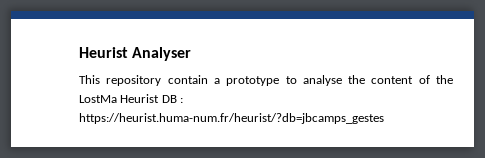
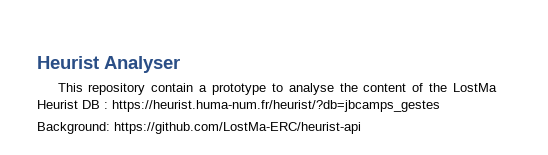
(384, 118) none -> [37,122,361,134] // Background: https://github.com/LostMa-ERC/heurist-api

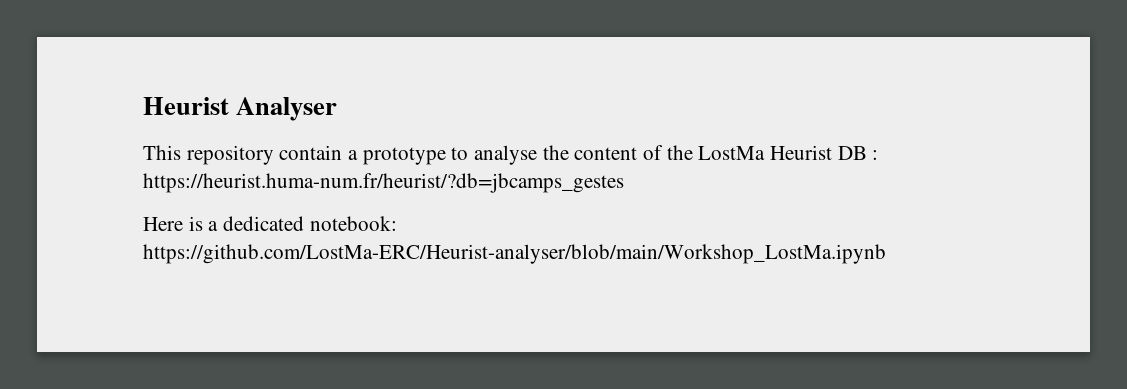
[37,122,361,134] Background: https://github.com/LostMa-ERC/heurist-api -> [143,216,397,231] [143,244,886,264] Here is a dedicated notebook: https://github.com/LostMa-ERC/Heurist-analyser/blob/main/Workshop_LostMa.ipynb

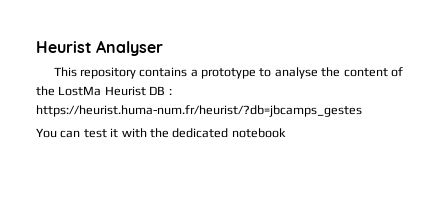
[279,145,343,160] contain -> [139,67,188,77] contains
[143,216,397,231] [143,244,886,264] Here is a dedicated notebook: https://github.com/LostMa-ERC/Heurist-analyser/blob/main/Workshop_LostMa.ipynb -> [36,128,286,138] You can test it with the dedicated notebook

